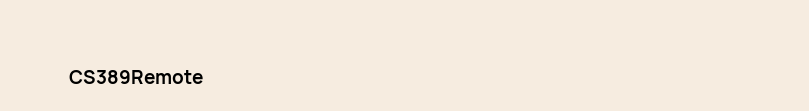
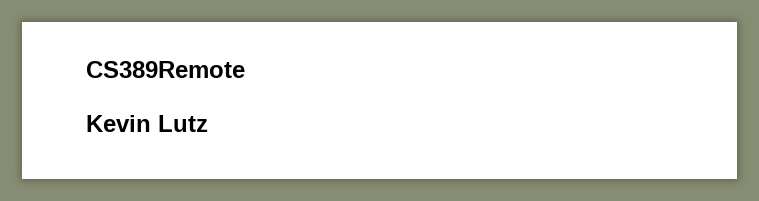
(203, 77) none -> [86,115,208,132] // Kevin Lutz

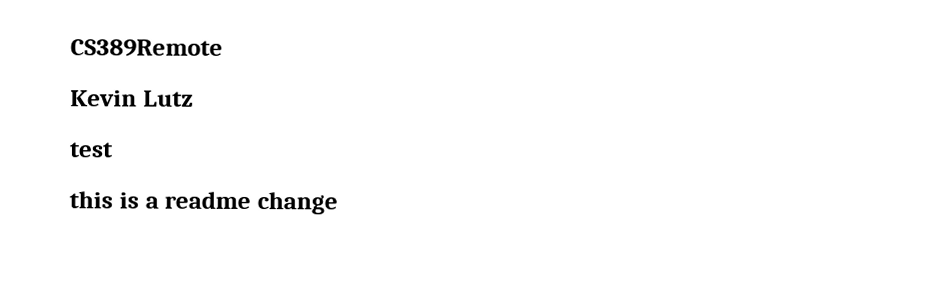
(208, 123) none -> [69,142,114,158] [69,191,338,215] // test // this is a readme change

